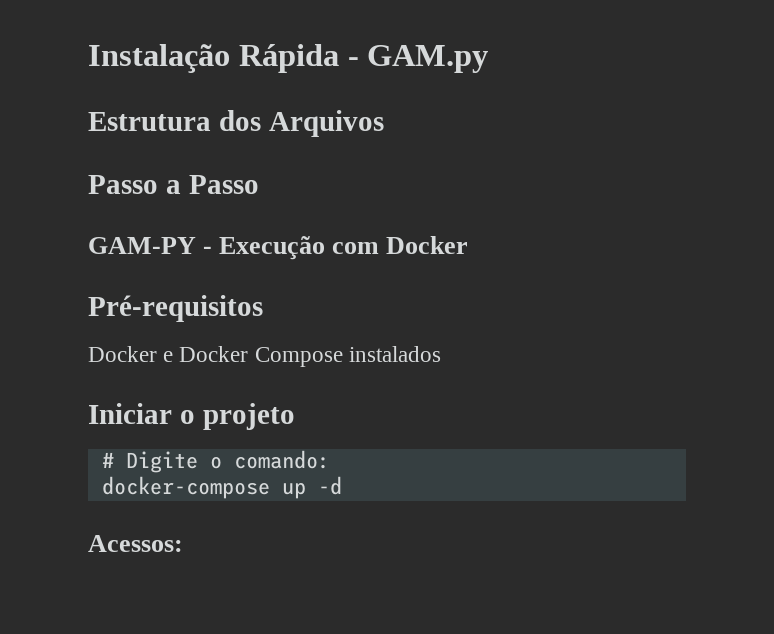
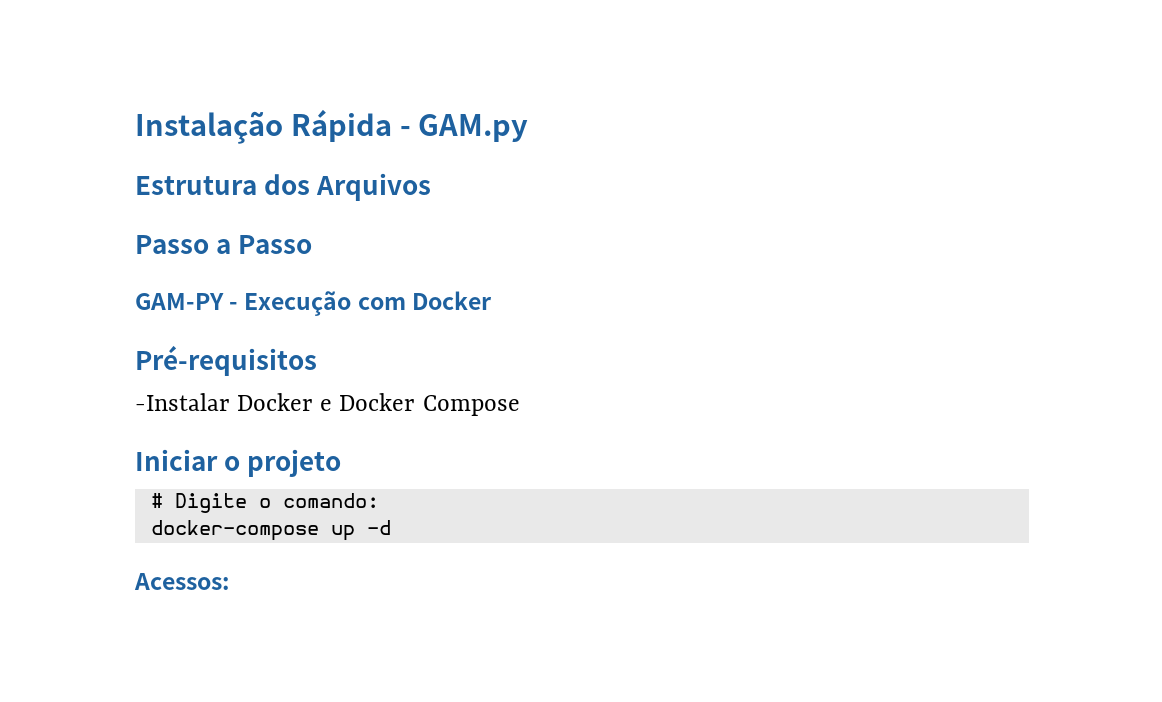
(263, 308) none -> [135,393,230,411] -Instalar
[348,346,441,362] instalados -> (520, 405) none

